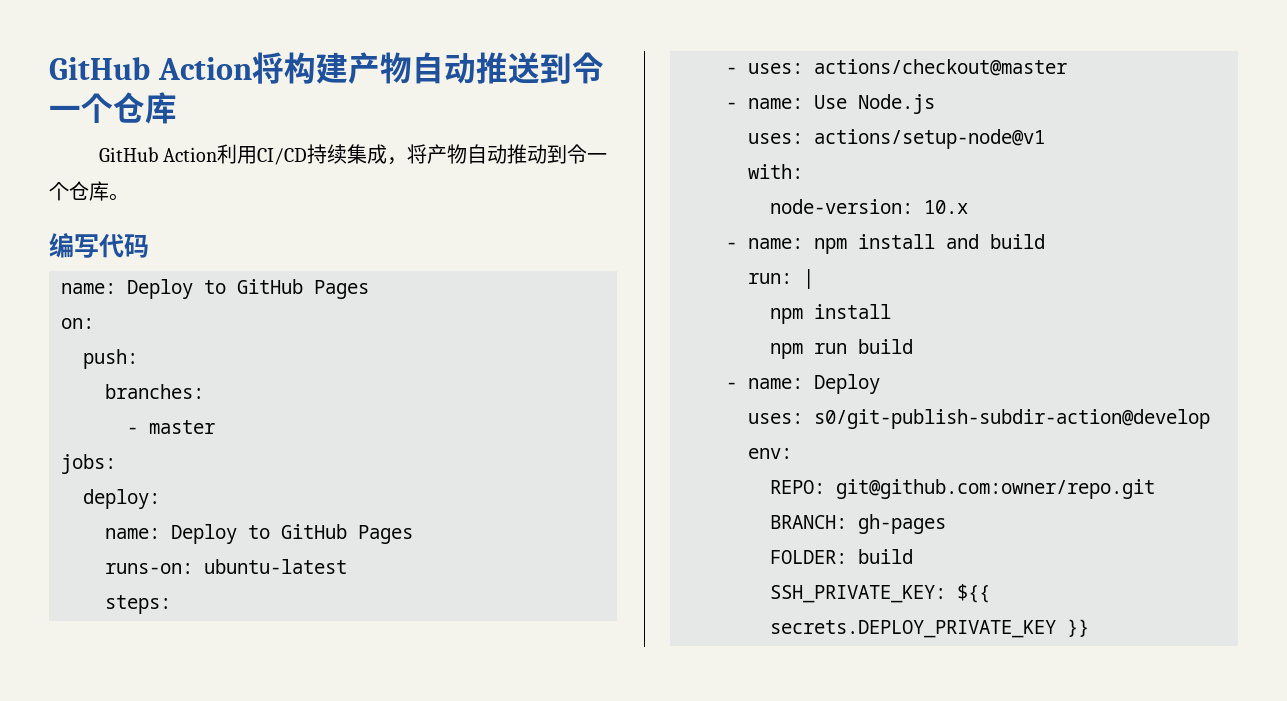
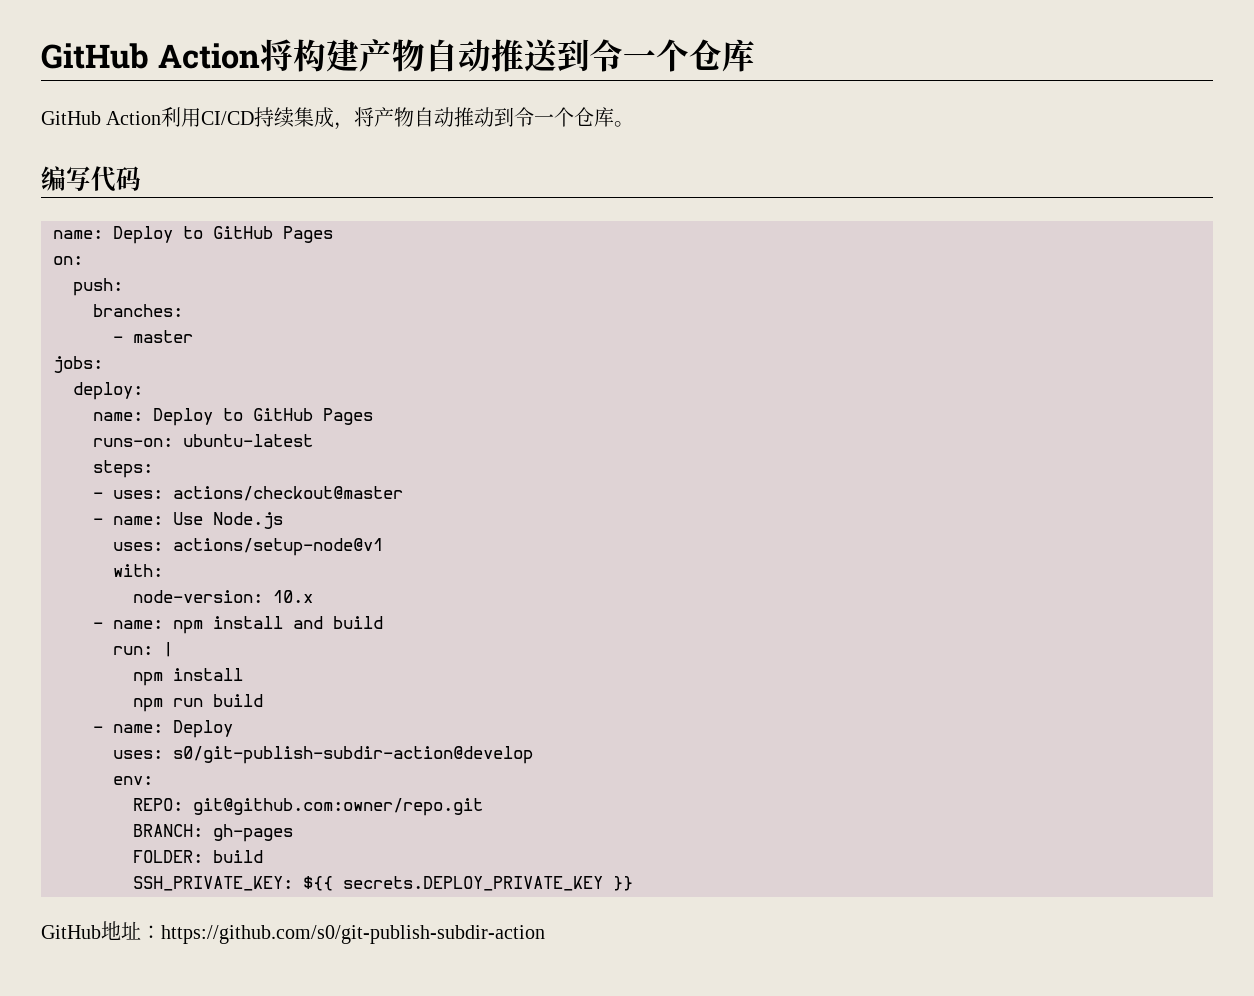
(1089, 628) none -> [41,921,545,944] // GitHub地址：https://github.com/s0/git-publish-subdir-action

